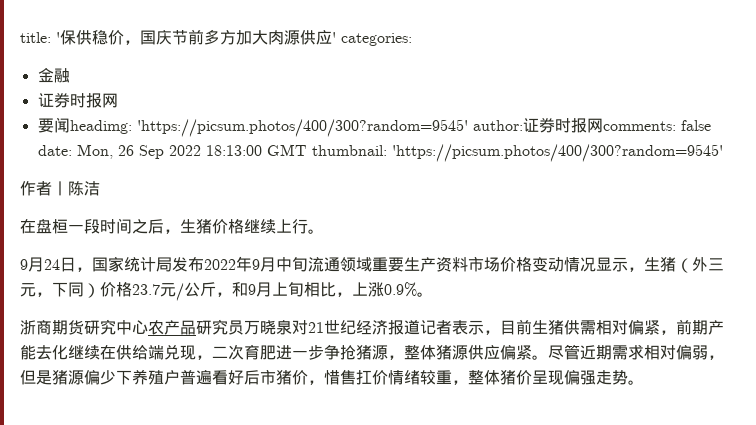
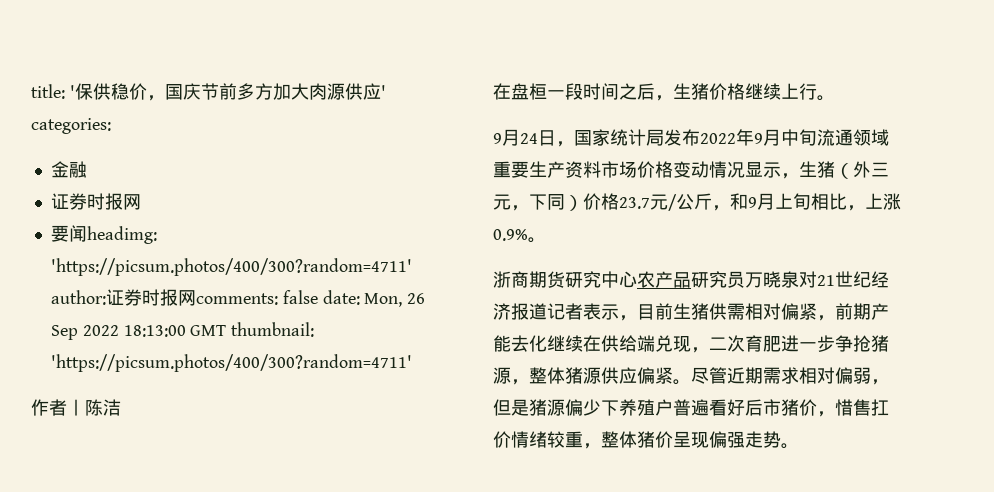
[136,119,468,137] 'https://picsum.photos/400/300?random=9545' -> [50,258,412,276] 'https://picsum.photos/400/300?random=4711'
[391,144,723,162] 'https://picsum.photos/400/300?random=9545' -> [50,354,412,372] 'https://picsum.photos/400/300?random=4711'

